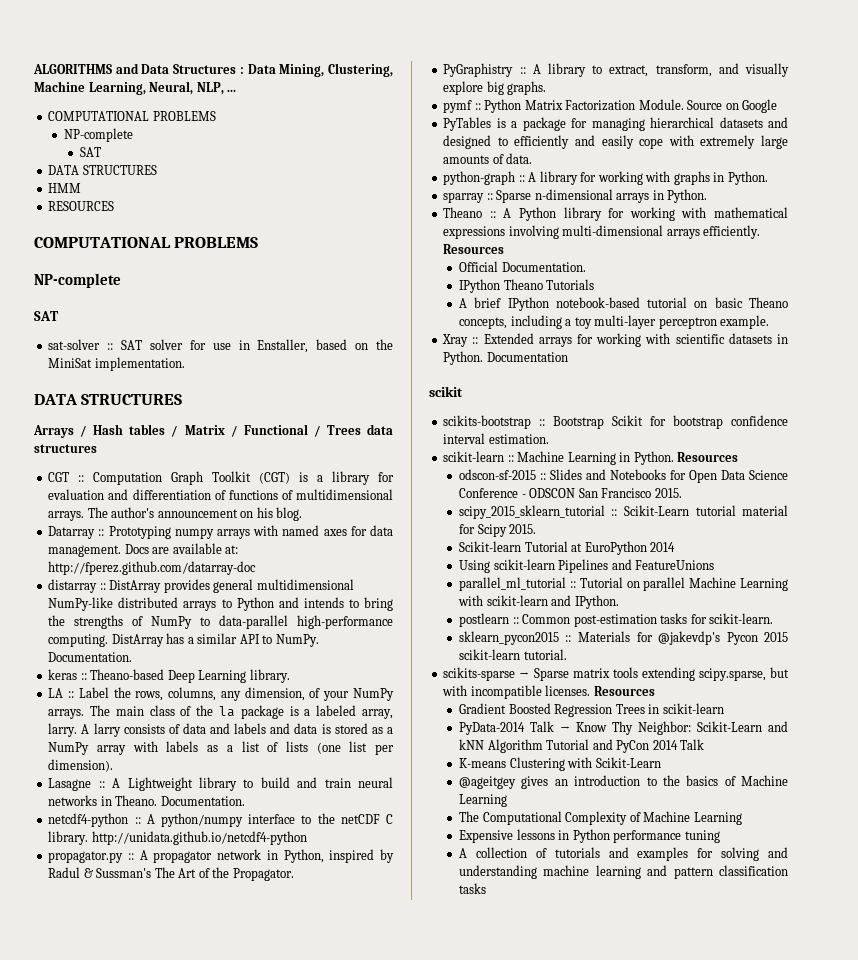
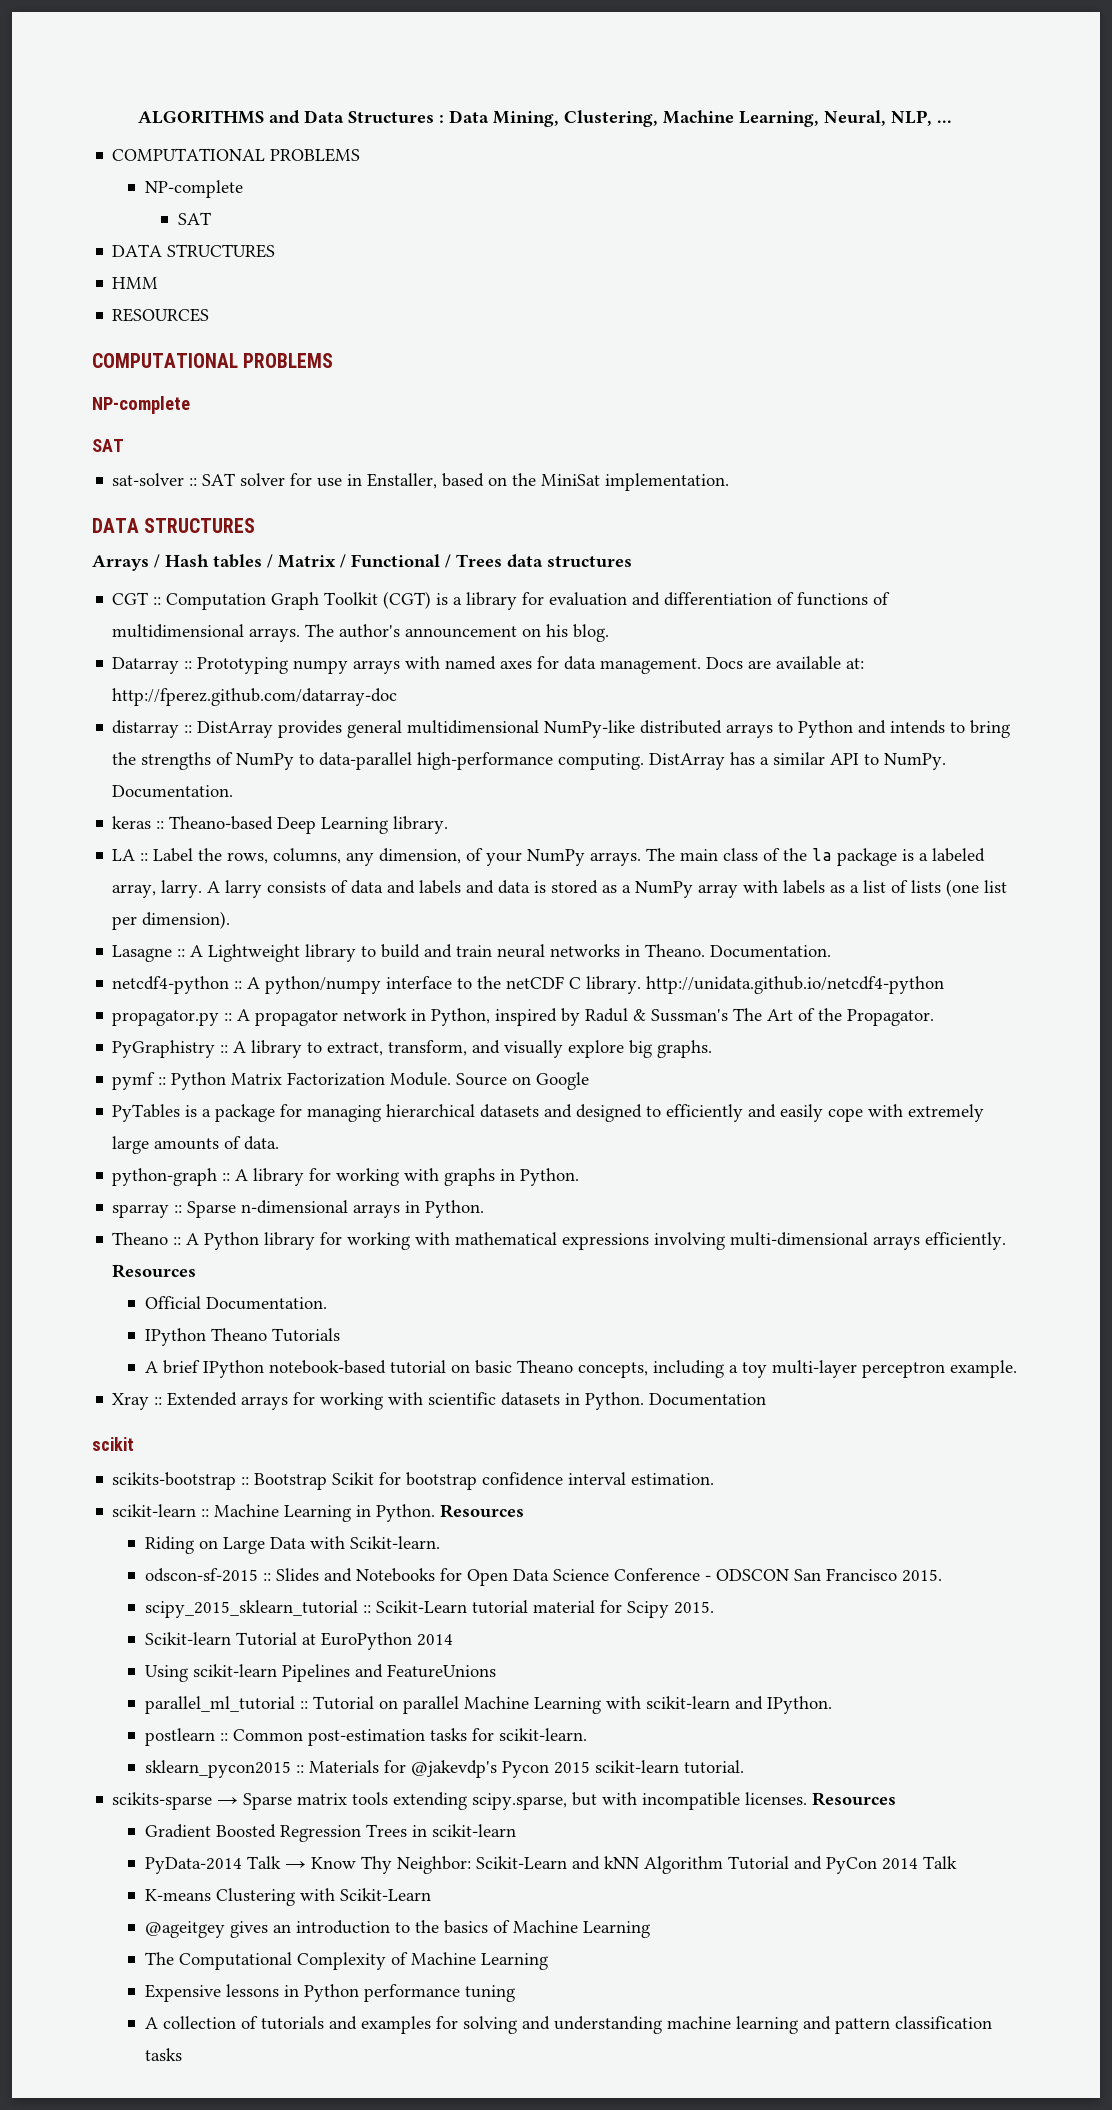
(739, 457) none -> [145,1536,441,1554] // Riding on Large Data with Scikit-learn.

